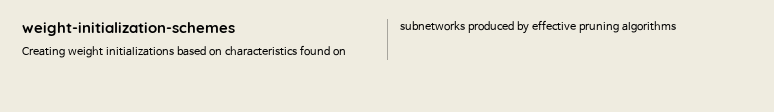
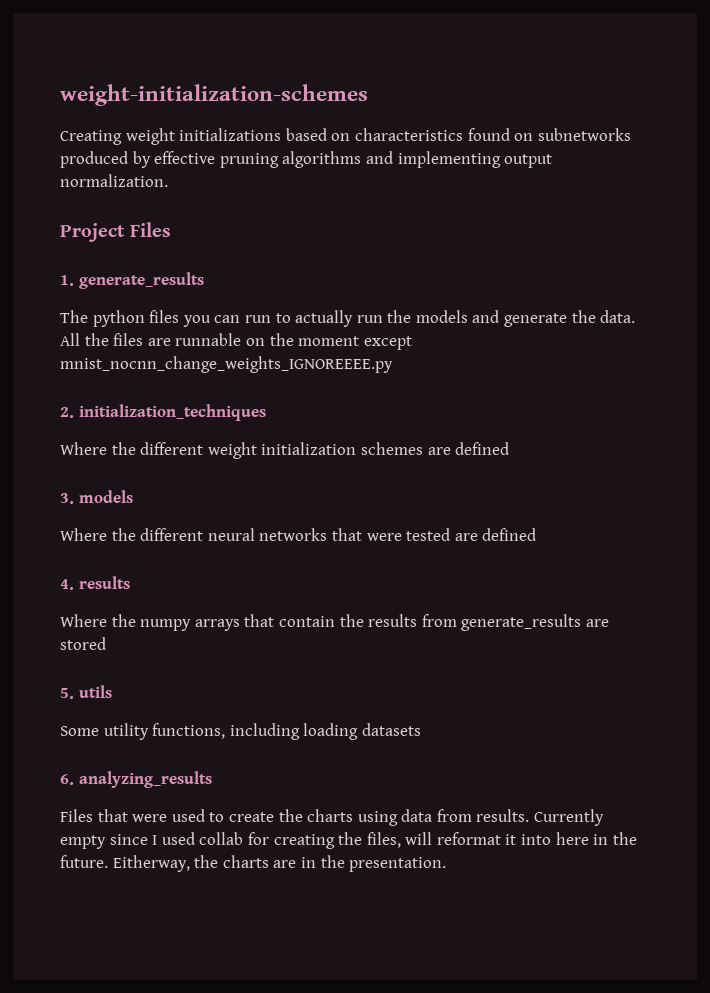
(676, 27) none -> [365,151,553,168] [60,174,168,187] [60,222,172,242] [60,272,204,289] [60,310,636,327] [60,333,412,350] [60,356,393,373] [60,404,266,421] [60,442,510,459] [60,490,133,504] [60,528,537,541] [60,576,130,590] [60,614,609,631] [60,637,106,650] [60,685,112,699] [60,723,421,740] [60,771,212,788] [60,809,605,826] [60,832,637,849] [60,855,447,872] and implementing output normalization. // Project Files // 1. generate_results // The python files you can run to actually run the models and generate the data. All the files are runnable on the moment except mnist_nocnn_change_weights_IGNOREEEE.py // 2. initialization_techniques // Where the different weight initialization schemes are defined // 3. models // Where the different neural networks that were tested are defined // 4. results // Where the numpy arrays that contain the results from generate_results are stored // 5. utils // Some utility functions, including loading datasets // 6. analyzing_results // Files that were used to create the charts using data from results. Currently empty since I used collab for creating the files, will reformat it into here in the future. Eitherway, the charts are in the presentation.

